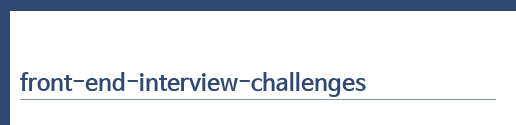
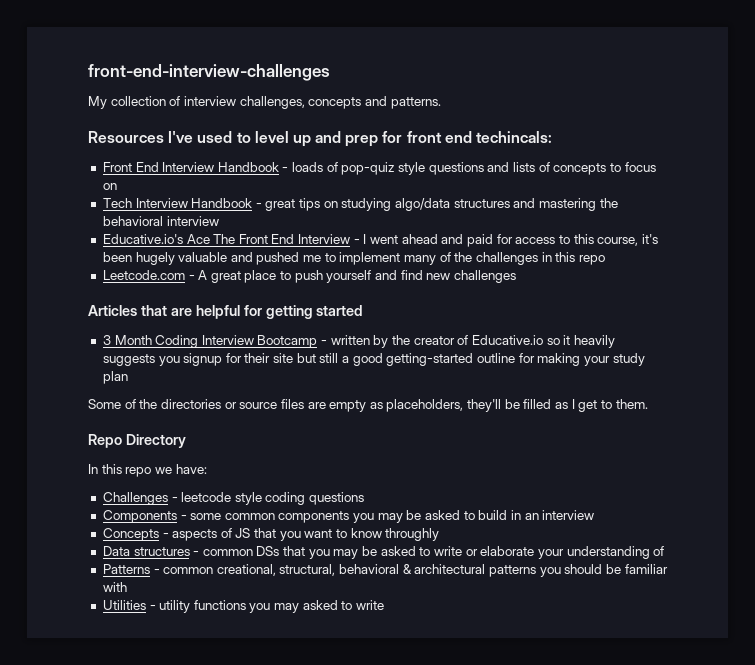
(366, 84) none -> [88,96,441,109] [88,131,553,147] [102,162,656,175] [102,183,117,190] [102,198,618,211] [102,216,219,226] [102,234,658,247] [102,252,605,265] [102,270,516,283] [88,305,364,319] [102,335,615,348] [102,353,645,366] [102,371,128,384] [88,399,648,412] [88,434,186,448] [88,464,207,477] [102,492,365,505] [102,510,595,523] [102,528,440,541] [102,546,665,559] [102,564,668,577] [102,582,127,592] [102,600,385,613] // My collection of interview challenges, concepts and patterns. // Resources I've used to level up and prep for front end techincals: // Front End Interview Handbook - loads of pop-quiz style questions and lists of concepts to focus on // Tech Interview Handbook - great tips on studying algo/data structures and mastering the behavioral interview // Educative.io's Ace The Front End Interview - I went ahead and paid for access to this course, it's been hugely valuable and pushed me to implement many of the challenges in this repo // Leetcode.com - A great place to push yourself and find new challenges // Articles that are helpful for getting started // 3 Month Coding Interview Bootcamp - written by the creator of Educative.io so it heavily suggests you signup for their site but still a good getting-started outline for making your study plan // Some of the directories or source files are empty as placeholders, they'll be filled as I get to them. // Repo Directory // In this repo we have: // Challenges - leetcode style coding questions // Components - some common components you may be asked to build in an interview // Concepts - aspects of JS that you want to know throughly // Data structures - common DSs that you may be asked to write or elaborate your understanding of // Patterns - common creational, structural, behavioral & architectural patterns you should be familiar with // Utilities - utility functions you may asked to write

